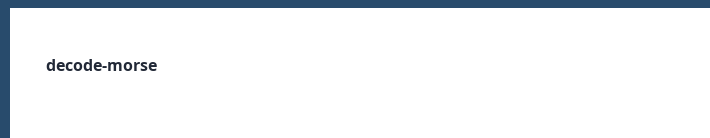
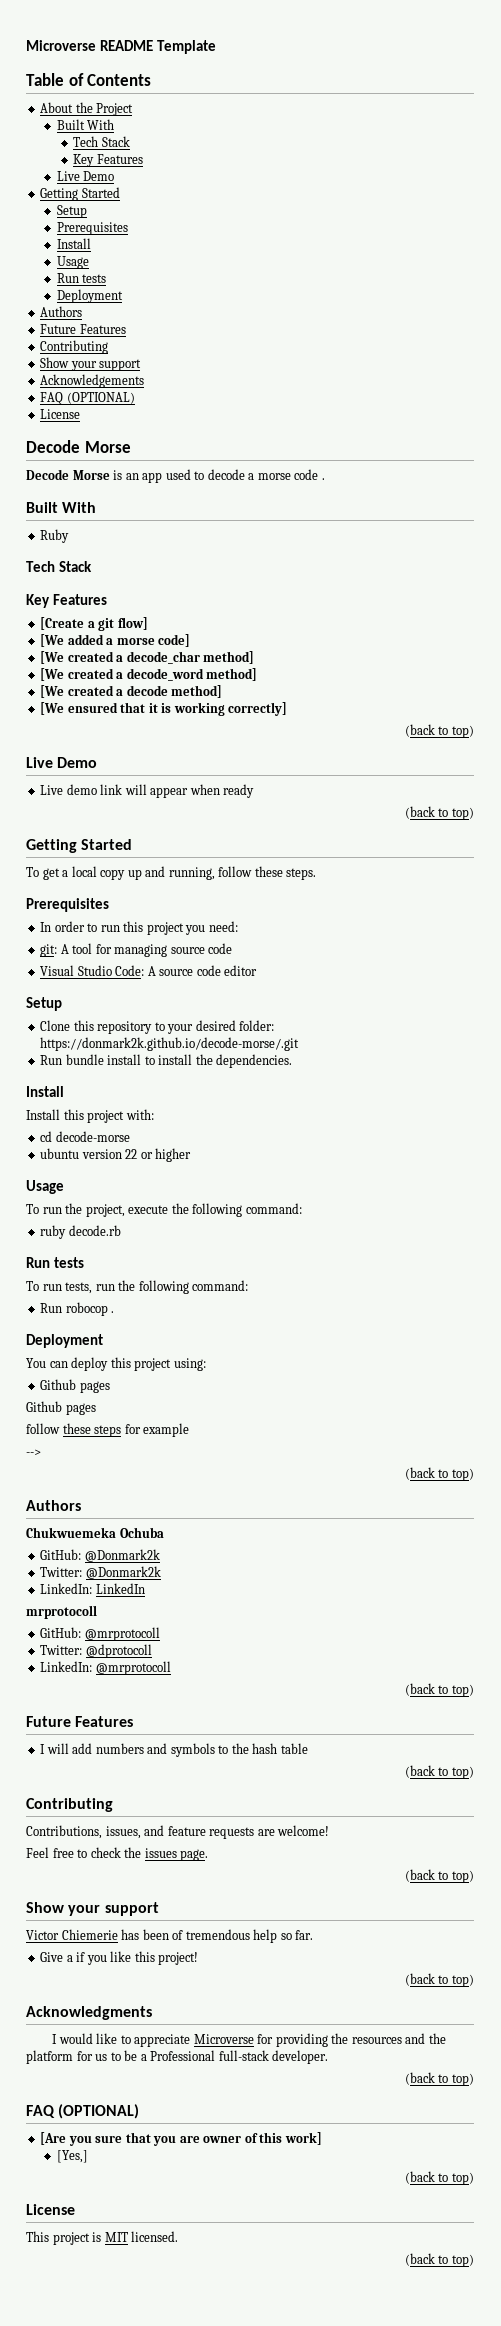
[46,59,157,71] decode-morse -> [26,40,216,54] [26,73,152,86] [40,102,134,116] [56,119,115,130] [73,136,130,147] [73,154,143,167] [56,171,115,181] [40,187,120,201] [56,205,87,218] [56,222,128,235] [56,238,91,249] [56,256,89,269] [56,273,107,283] [56,289,123,303] [40,306,83,317] [40,324,126,334] [40,340,109,354] [40,357,142,371] [40,374,145,388] [40,392,135,405] [40,409,81,419] [26,440,131,453] [26,469,325,483] [26,502,97,513] [40,529,70,543] [26,561,92,572] [26,594,107,608] [40,617,148,631] [40,634,191,647] [40,651,255,664] [40,668,258,681] [40,685,223,698] [40,702,288,716] [404,724,474,738] [26,757,98,768] [40,784,255,798] [404,806,474,820] [26,839,133,853] [26,866,317,880] [26,898,109,912] [40,921,238,935] [40,943,233,957] [40,965,258,976] [26,997,62,1011] [40,1020,275,1034] [40,1037,300,1051] [40,1054,293,1068] [26,1086,64,1097] [26,1109,154,1123] [40,1131,130,1142] [40,1148,192,1162] [26,1180,64,1194] [26,1203,302,1217] [40,1225,121,1239] [26,1257,84,1268] [26,1280,249,1294] [40,1302,115,1316] [26,1334,103,1348] [26,1357,206,1371] [40,1379,110,1393] [26,1401,96,1415] [26,1423,190,1437] [26,1449,41,1456] [404,1467,474,1481] [26,1500,81,1511] [26,1527,164,1538] [40,1549,160,1562] [40,1566,161,1579] [40,1583,145,1594] [26,1605,97,1619] [40,1627,160,1641] [40,1644,152,1658] [40,1661,171,1675] [404,1683,474,1697] [26,1716,134,1727] [40,1743,308,1757] [404,1765,474,1779] [26,1798,113,1812] [26,1825,330,1839] [26,1847,209,1861] [404,1869,474,1883] [26,1902,159,1916] [26,1929,314,1943] [40,1951,199,1965] [404,1973,474,1987] [26,2006,152,2020] [52,2033,446,2047] [26,2050,329,2064] [404,2072,474,2086] [26,2104,140,2119] [40,2132,322,2146] [56,2150,88,2163] [404,2171,474,2185] [26,2204,75,2215] [26,2231,179,2245] [404,2253,474,2267] Microverse README Template // Table of Contents // About the Project // Built With // Tech Stack // Key Features // Live Demo // Getting Started // Setup // Prerequisites // Install // Usage // Run tests // Deployment // Authors // Future Features // Contributing // Show your support // Acknowledgements // FAQ (OPTIONAL) // License // Decode Morse // Decode Morse is an app used to decode a morse code . // Built With // Ruby // Tech Stack // Key Features // [Create a git flow] // [We added a morse code] // [We created a decode_char method] // [We created a decode_word method] // [We created a decode method] // [We ensured that it is working correctly] // (back to top) // Live Demo // Live demo link will appear when ready // (back to top) // Getting Started // To get a local copy up and running, follow these steps. // Prerequisites // In order to run this project you need: // git: A tool for managing source code // Visual Studio Code: A source code editor // Setup // Clone this repository to your desired folder: https://donmark2k.github.io/decode-morse/.git // Run bundle install to install the dependencies. // Install // Install this project with: // cd decode-morse // ubuntu version 22 or higher // Usage // To run the project, execute the following command: // ruby decode.rb // Run tests // To run tests, run the following command: // Run robocop . // Deployment // You can deploy this project using: // Github pages // Github pages // follow these steps for example // --> // (back to top) // Authors // Chukwuemeka Ochuba // GitHub: @Donmark2k // Twitter: @Donmark2k // LinkedIn: LinkedIn // mrprotocoll // GitHub: @mrprotocoll // Twitter: @dprotocoll // LinkedIn: @mrprotocoll // (back to top) // Future Features // I will add numbers and symbols to the hash table // (back to top) // Contributing // Contributions, issues, and feature requests are welcome! // Feel free to check the issues page. // (back to top) // Show your support // Victor Chiemerie has been of tremendous help so far. // Give a if you like this project! // (back to top) // Acknowledgments // I would like to appreciate Microverse for providing the resources and the platform for us to be a Professional full-stack developer. // (back to top) // FAQ (OPTIONAL) // [Are you sure that you are owner of this work] // [Yes,] // (back to top) // License // This project is MIT licensed. // (back to top)

